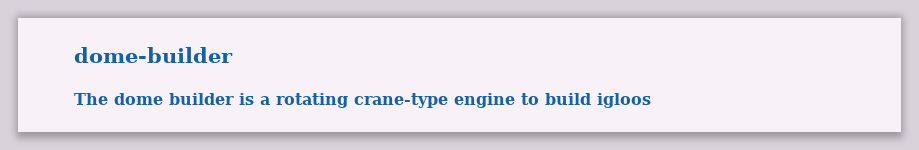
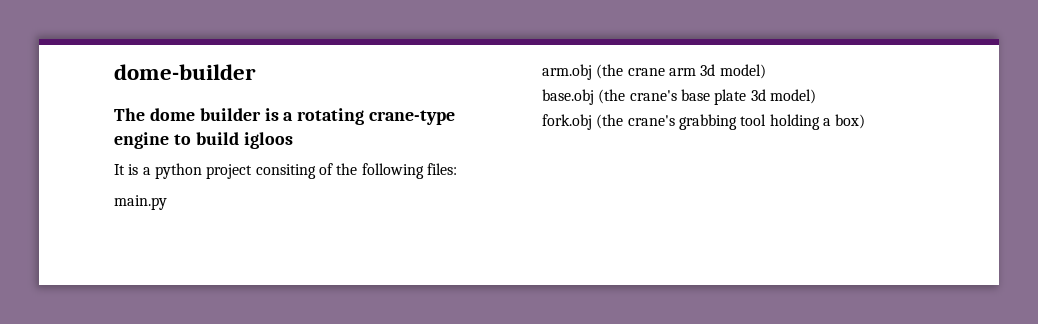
(651, 100) none -> [114,163,457,179] [114,195,167,210] [542,64,766,80] [542,89,816,105] [542,114,866,130] // It is a python project consiting of the following files: // main.py // arm.obj (the crane arm 3d model) // base.obj (the crane's base plate 3d model) // fork.obj (the crane's grabbing tool holding a box)

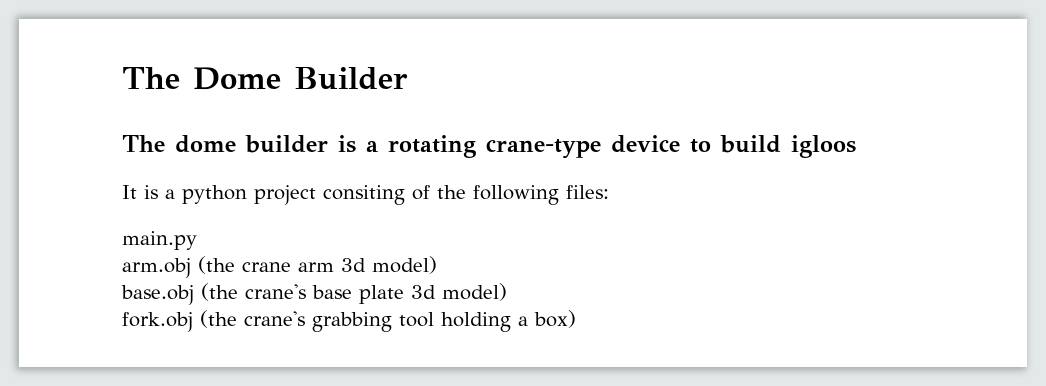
[114,64,256,80] dome-builder -> [122,67,408,90] The Dome Builder
[114,132,169,149] engine -> [611,135,680,153] device

